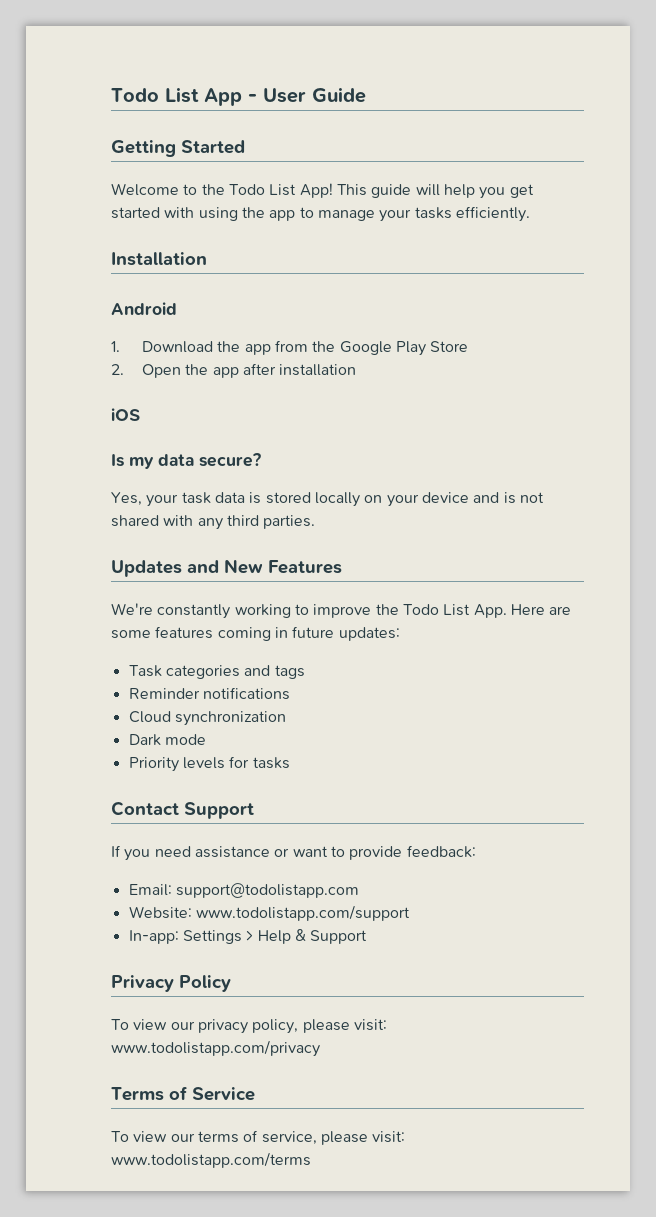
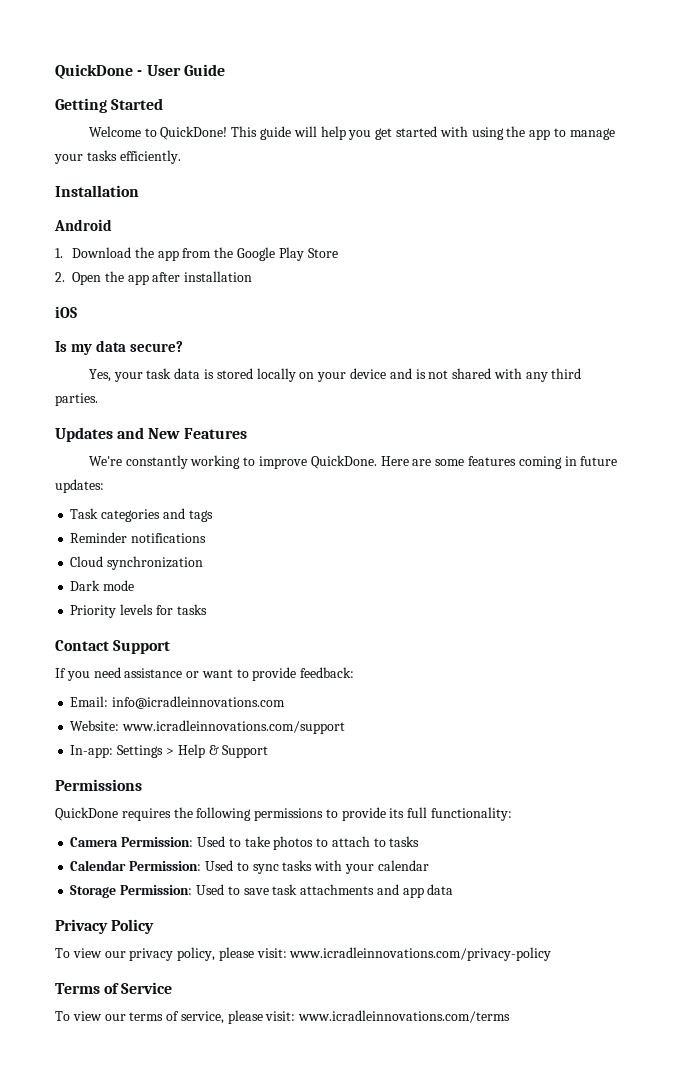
[111,87,242,106] Todo List App -> [55,64,133,79] QuickDone
[201,183,333,198] the Todo List App! -> [160,126,228,140] QuickDone!
[375,604,507,618] the Todo List App. -> [310,455,377,469] QuickDone.
[175,883,359,898] support@todolistapp.com -> [112,696,286,709] info@icradleinnovations.com
[195,905,410,921] www.todolistapp.com/support -> [122,720,346,734] www.icradleinnovations.com/support
(368, 937) none -> [55,779,142,791] [55,807,513,821] [70,836,420,850] [70,860,429,874] [70,884,454,898] // Permissions // QuickDone requires the following permissions to provide its full functionality: // Camera Permission: Used to take photos to attach to tasks // Calendar Permission: Used to sync tasks with your calendar // Storage Permission: Used to save task attachments and app data
[111,1040,320,1057] www.todolistapp.com/privacy -> [289,947,552,961] www.icradleinnovations.com/privacy-policy
[111,1152,311,1168] www.todolistapp.com/terms -> [298,1010,511,1023] www.icradleinnovations.com/terms

